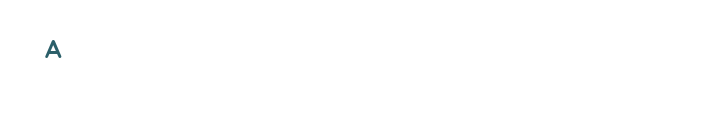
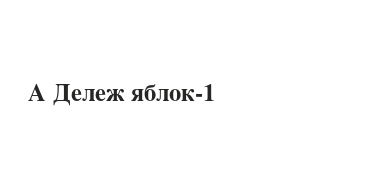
(62, 48) none -> [52,84,216,106] Дележ яблок-1

